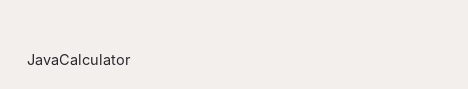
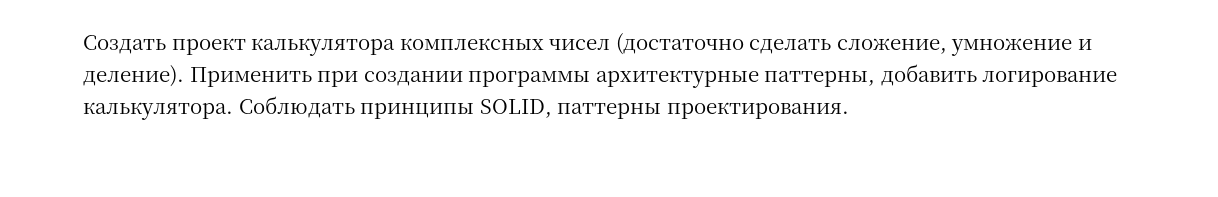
[27,54,131,66] JavaCalculator -> [83,33,1092,56] [83,64,1118,88] [83,96,849,120] Создать проект калькулятора комплексных чисел (достаточно сделать сложение, умножение и деление). Применить при создании программы архитектурные паттерны, добавить логирование калькулятора. Соблюдать принципы SOLID, паттерны проектирования.

